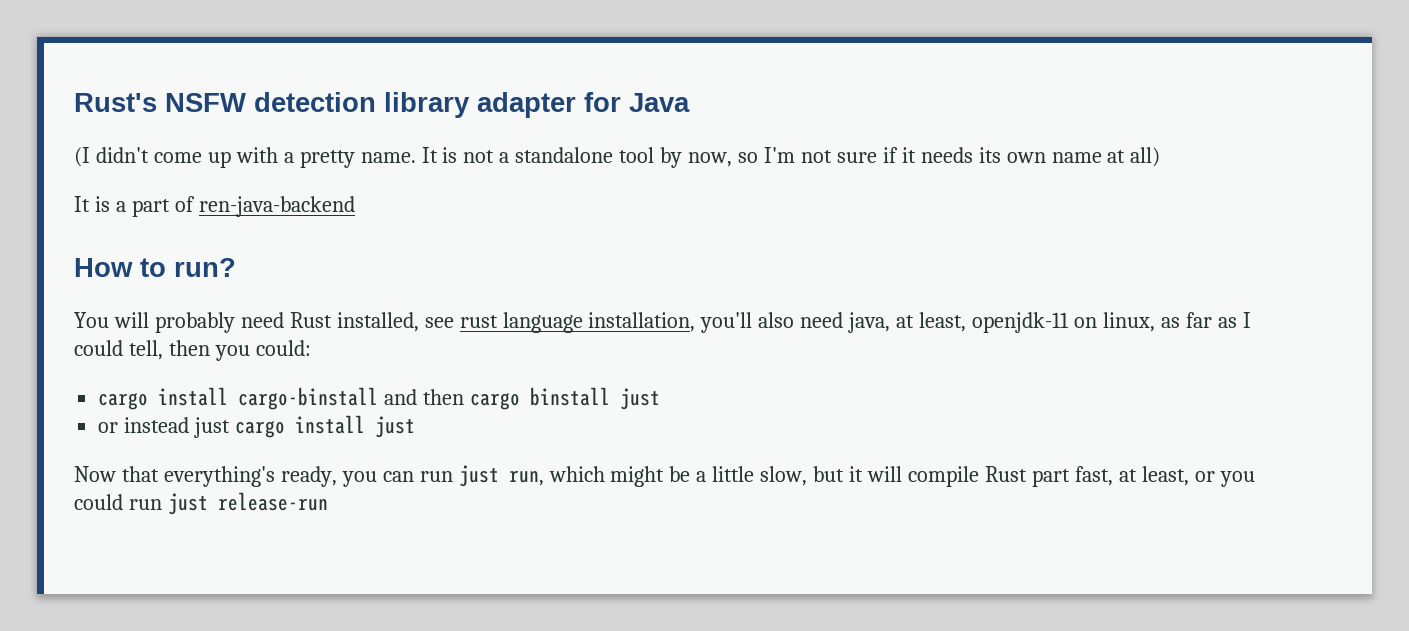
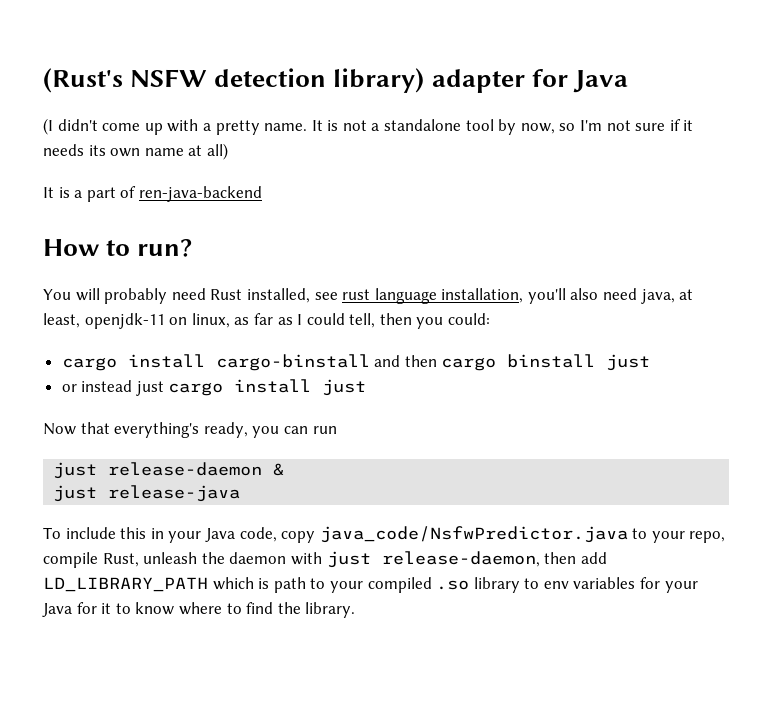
[74,93,157,112] Rust's -> [43,68,123,93] (Rust's
[384,92,470,118] library -> [333,68,425,93] library)
[458,465,1255,487] [74,492,328,515] just run, which might be a little slow, but it will compile Rust part fast, at least, or you could run just release-run -> [53,462,285,479] [53,485,241,502] [43,526,726,543] [43,551,607,568] [43,577,698,593] [42,602,356,618] // just release-daemon & // just release-java // To include this in your Java code, copy java_code/NsfwPredictor.java to your repo, compile Rust, unleash the daemon with just release-daemon, then add LD_LIBRARY_PATH which is path to your compiled .so library to env variables for your Java for it to know where to find the library.

